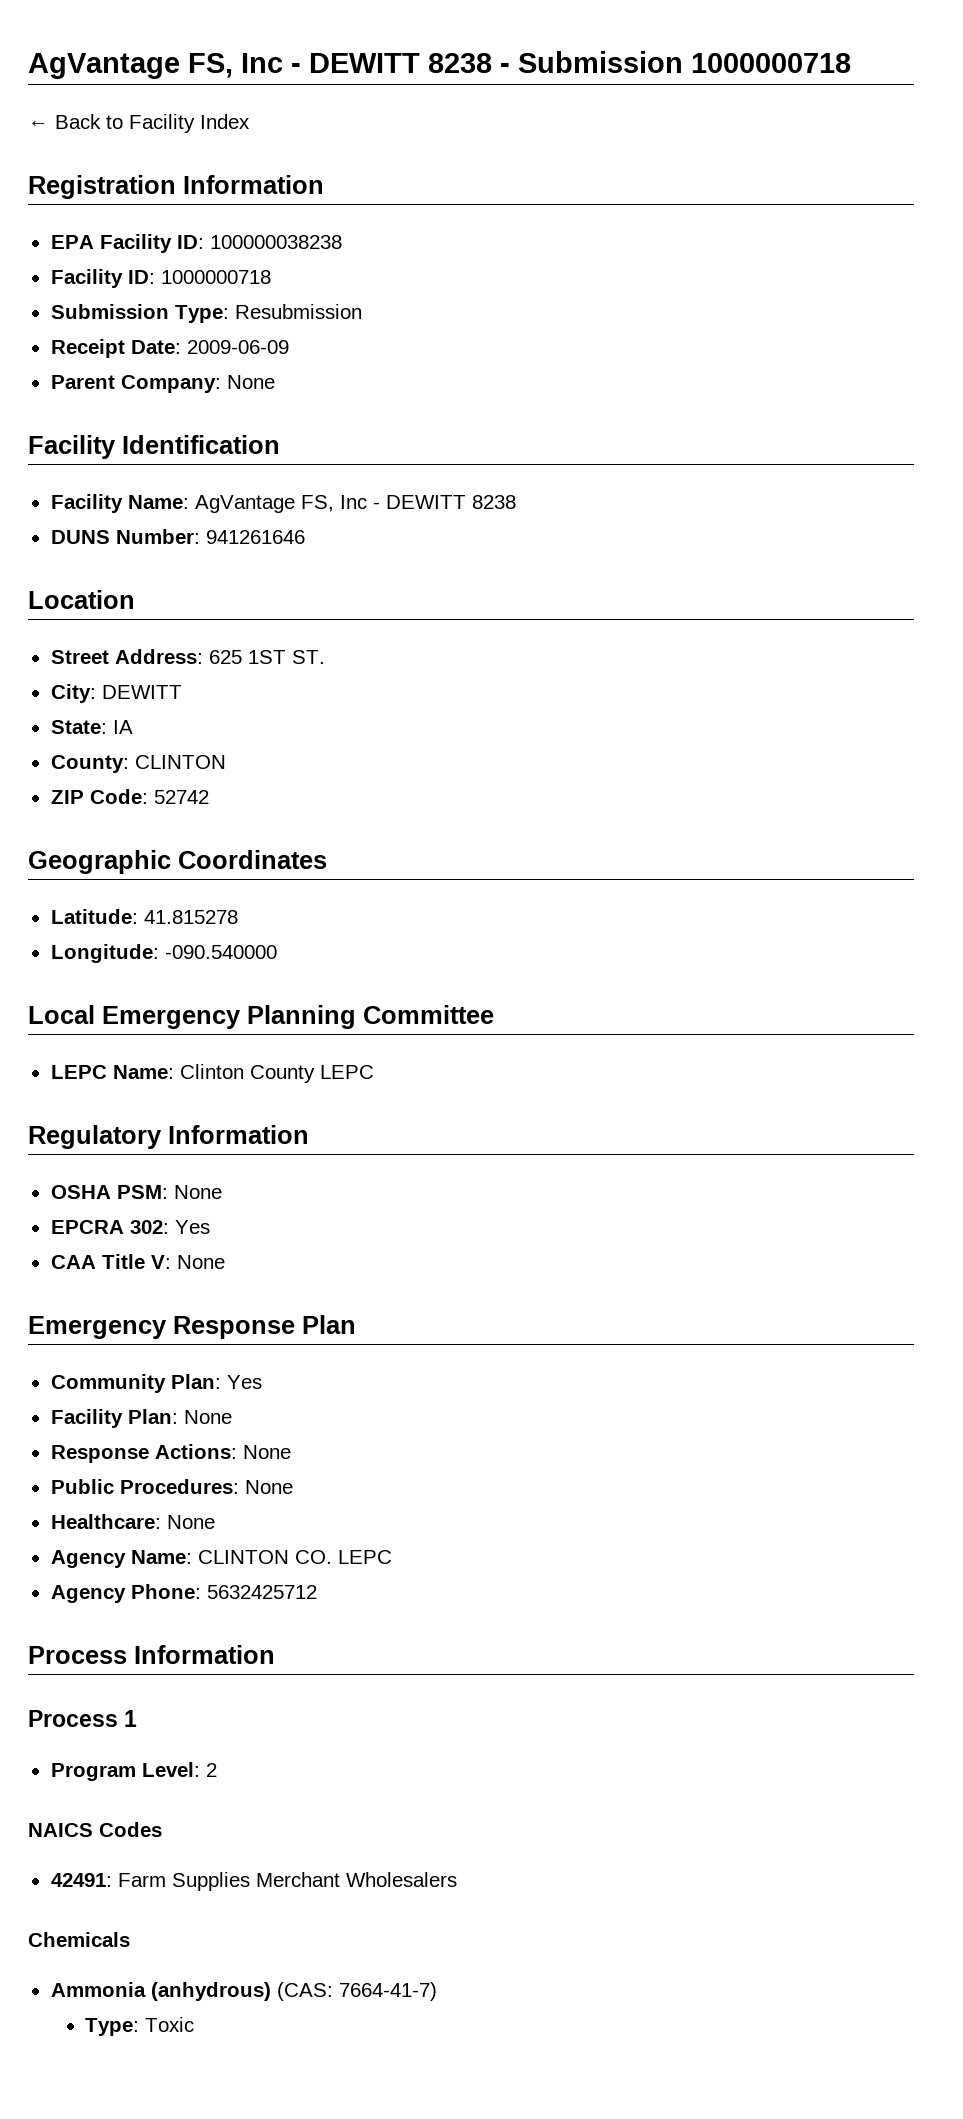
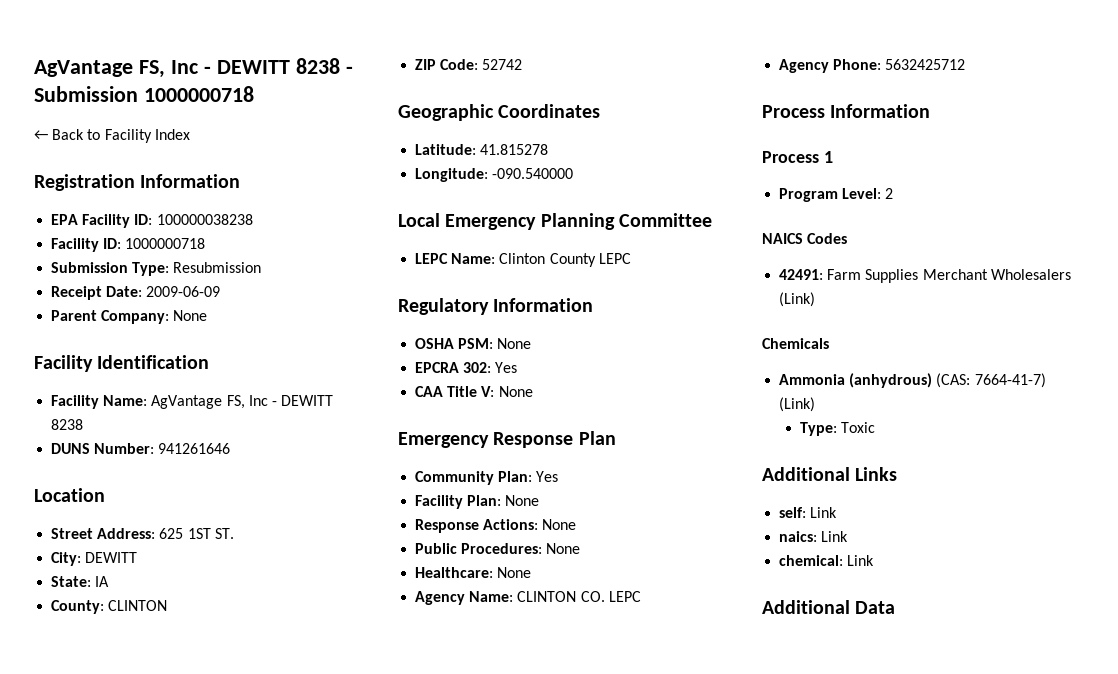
(457, 1879) none -> [779,292,816,307] (Link)
(437, 1991) none -> [779,397,816,412] (Link)
(195, 2024) none -> [762,467,898,481] [779,507,838,518] [779,531,849,542] [779,555,875,566] [762,600,896,614] // Additional Links // self: Link // naics: Link // chemical: Link // Additional Data

